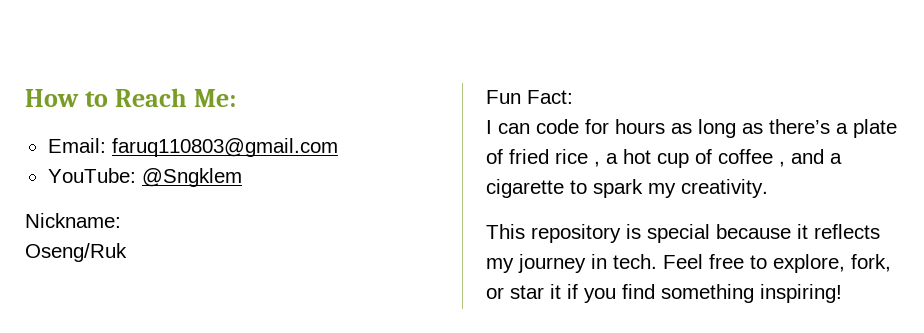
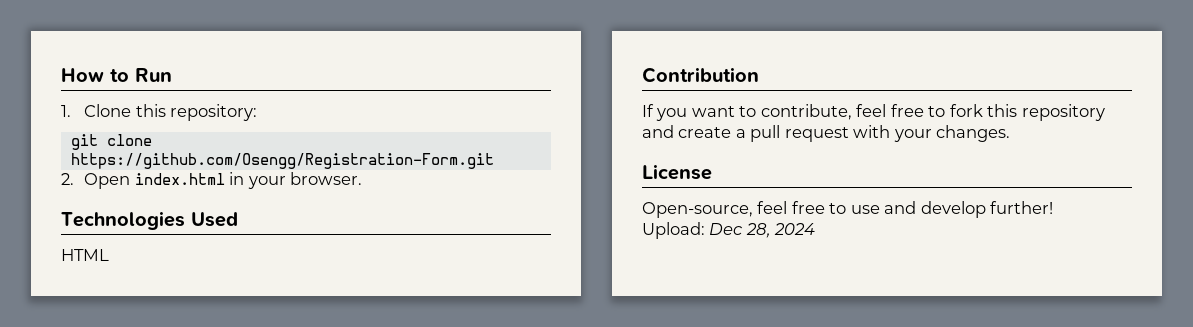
[115,88,237,107] [47,138,338,157] [47,168,242,187] [25,213,121,228] [25,243,127,262] [486,90,573,104] [486,119,897,138] [486,149,842,168] [486,179,768,198] [486,224,880,243] [486,254,891,273] [486,284,842,303] Reach Me: // Email: faruq110803@gmail.com // YouTube: @Sngklem // Nickname: // Oseng/Ruk // Fun Fact: // I can code for hours as long as there’s a plate of fried rice , a hot cup of coffee , and a cigarette to spark my creativity. // This repository is special because it reflects my journey in tech. Feel free to explore, fork, or star it if you find something inspiring! -> [135,68,172,82] [61,104,258,121] [70,134,152,150] [70,153,494,169] [61,172,362,189] [61,211,238,230] [61,249,109,261] [642,67,759,83] [642,104,1105,121] [642,125,1011,142] [642,164,712,180] [642,201,1054,218] [642,222,816,239] Run // 1. Clone this repository: // git clone https://github.com/Osengg/Registration-Form.git // 2. Open index.html in your browser. // Technologies Used // HTML // Contribution // If you want to contribute, feel free to fork this repository and create a pull request with your changes. // License // Open-source, feel free to use and develop further! // Upload: Dec 28, 2024

